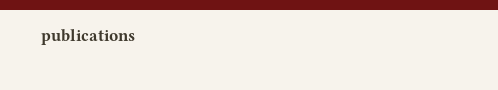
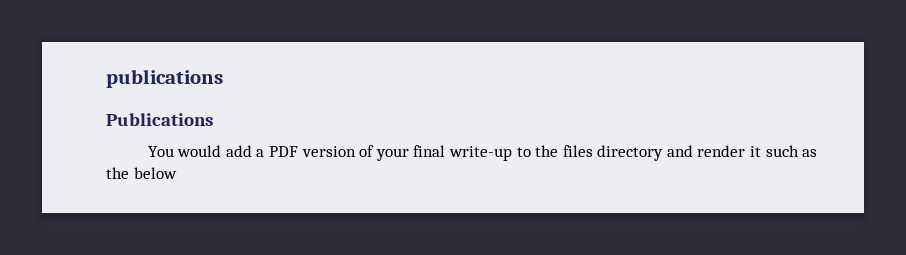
(135, 37) none -> [106,113,213,126] [147,145,818,161] [106,167,177,179] // Publications // You would add a PDF version of your final write-up to the files directory and render it such as the below

